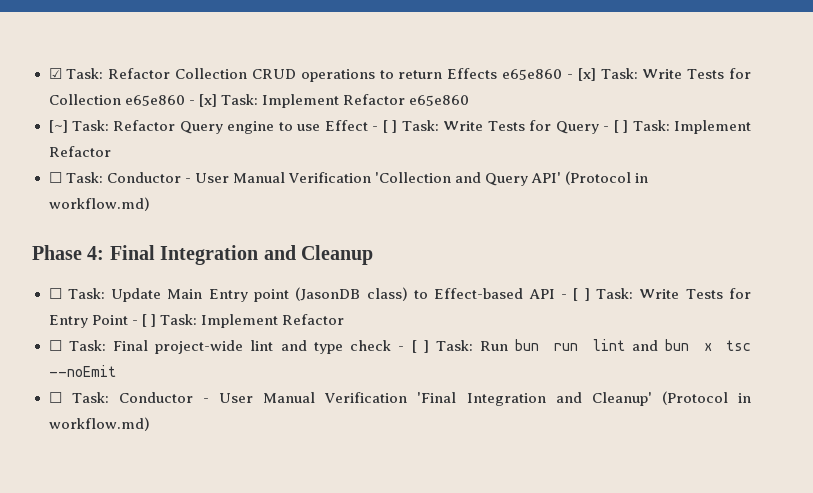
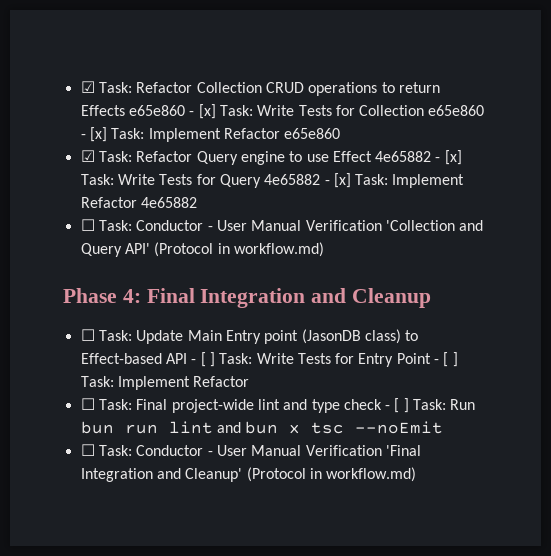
[48,120,68,133] [~] -> [80,150,95,162] ☑
[372,120,398,133] - [ ] -> [375,150,462,165] 4e65882 - [x]
[603,120,751,134] [48,146,111,157] - [ ] Task: Implement Refactor -> [264,173,465,188] [80,197,197,208] 4e65882 - [x] Task: Implement Refactor 4e65882

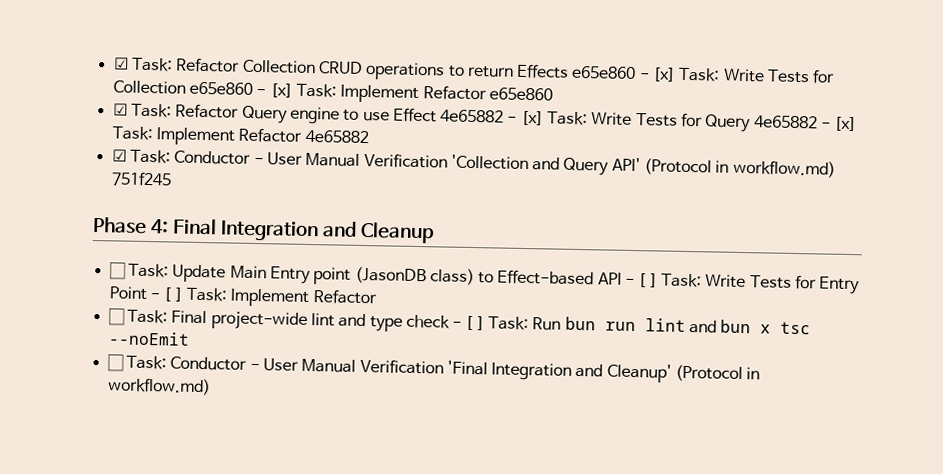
[80,219,95,231] ☐ -> [111,149,127,162] ☑
(324, 249) none -> [110,171,172,187] 751f245

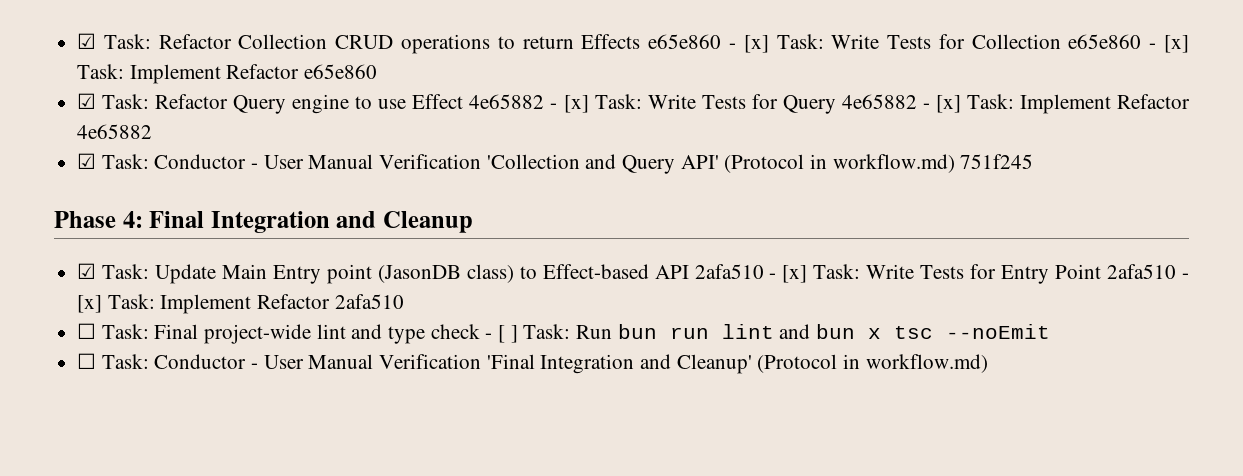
[108,262,126,280] ☐ -> [77,263,97,279] ☑
[625,273,658,288] - [ ] -> [694,264,808,283] 2afa510 - [x]
[149,287,377,308] - [ ] Task: Implement Refactor -> [1107,264,1189,279] [77,294,404,314] 2afa510 - [x] Task: Implement Refactor 2afa510

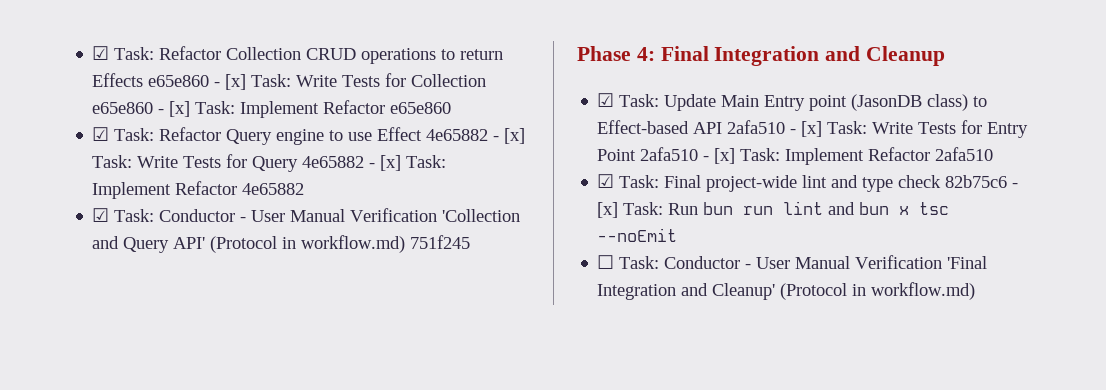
[77,323,97,339] ☐ -> [597,174,615,188] ☑
[485,325,518,343] - [ ] -> [945,175,1019,188] [597,202,619,218] 82b75c6 - [x]

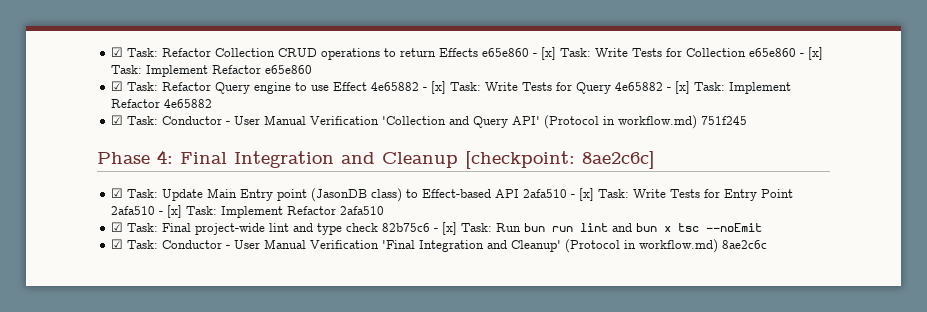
(946, 56) none -> [465,151,655,169] [checkpoint: 8ae2c6c]
[597,255,615,269] ☐ -> [111,239,124,249] ☑
(976, 291) none -> [722,240,768,249] 8ae2c6c

